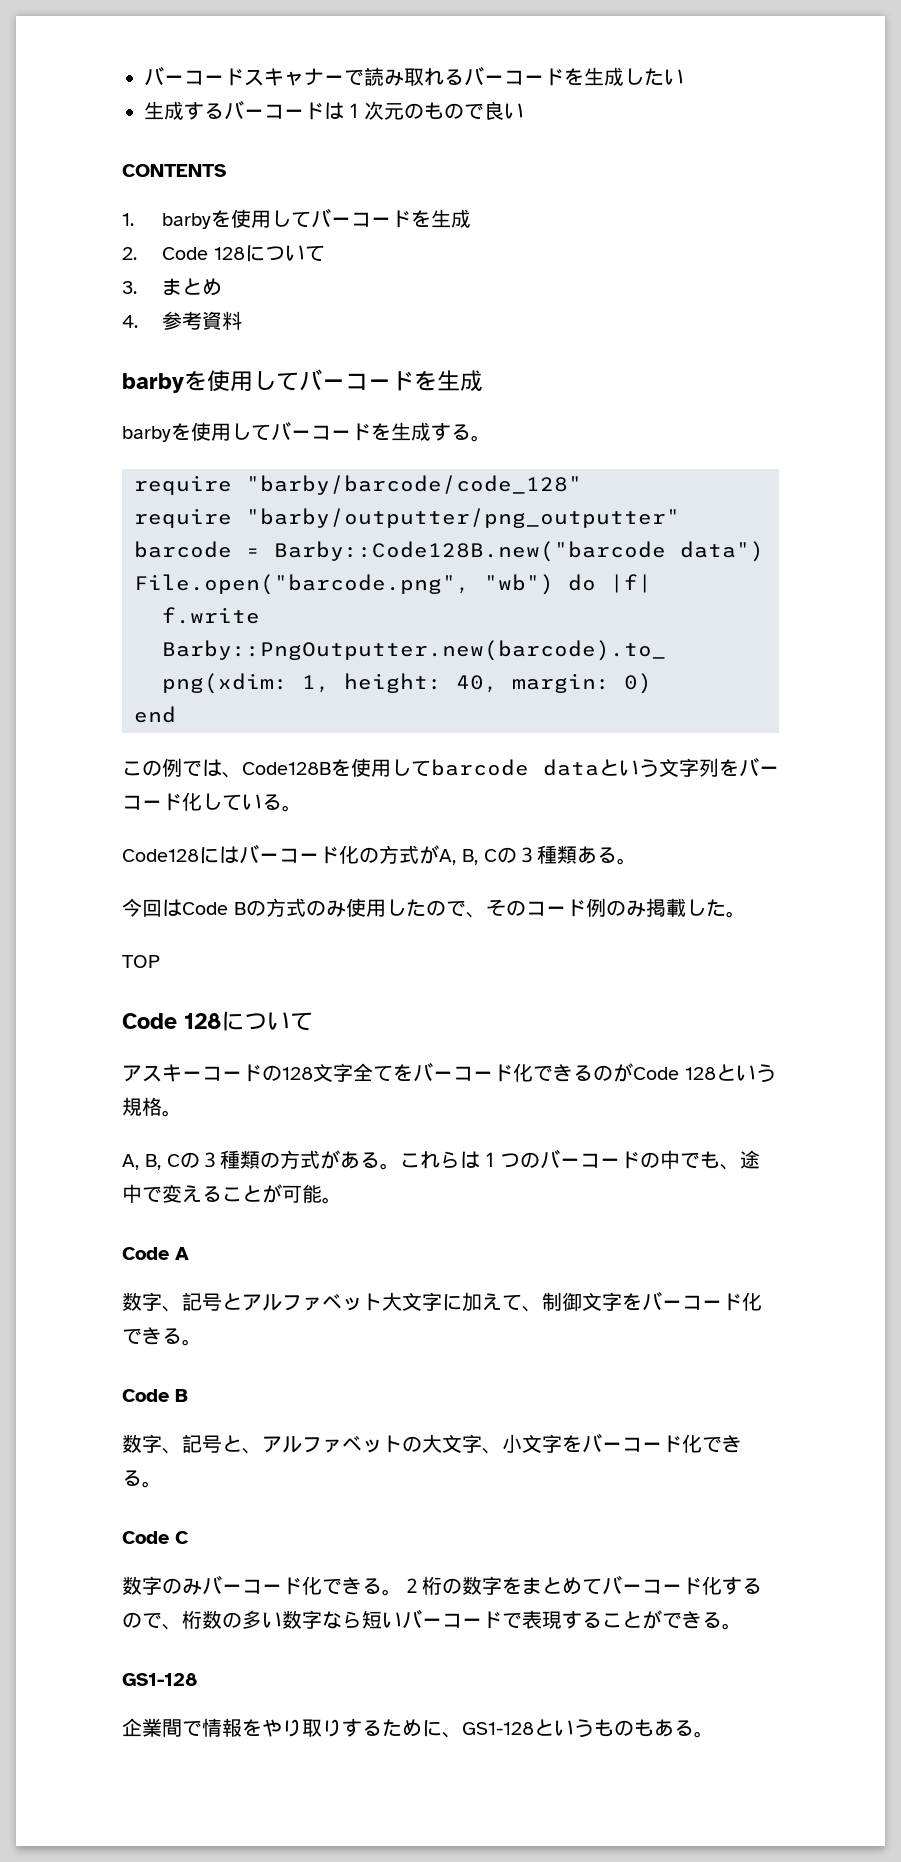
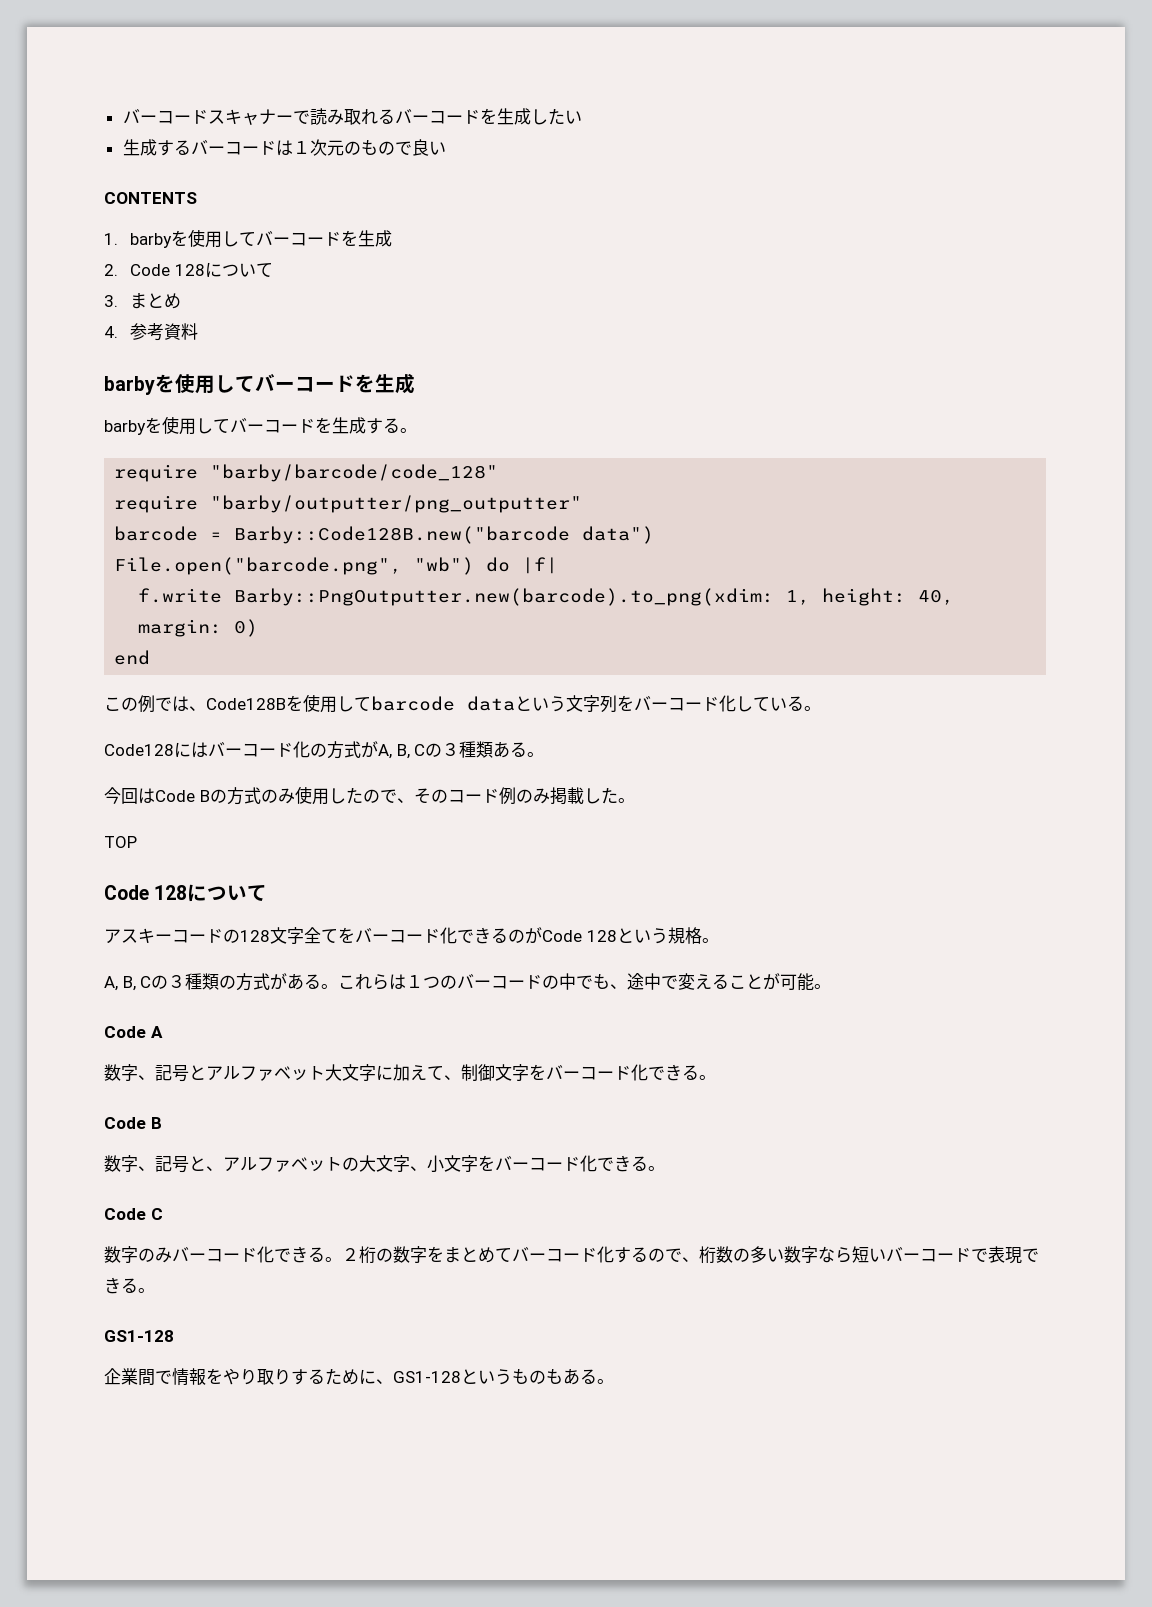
[562,1610,662,1629] することが -> (1022, 1255) none

